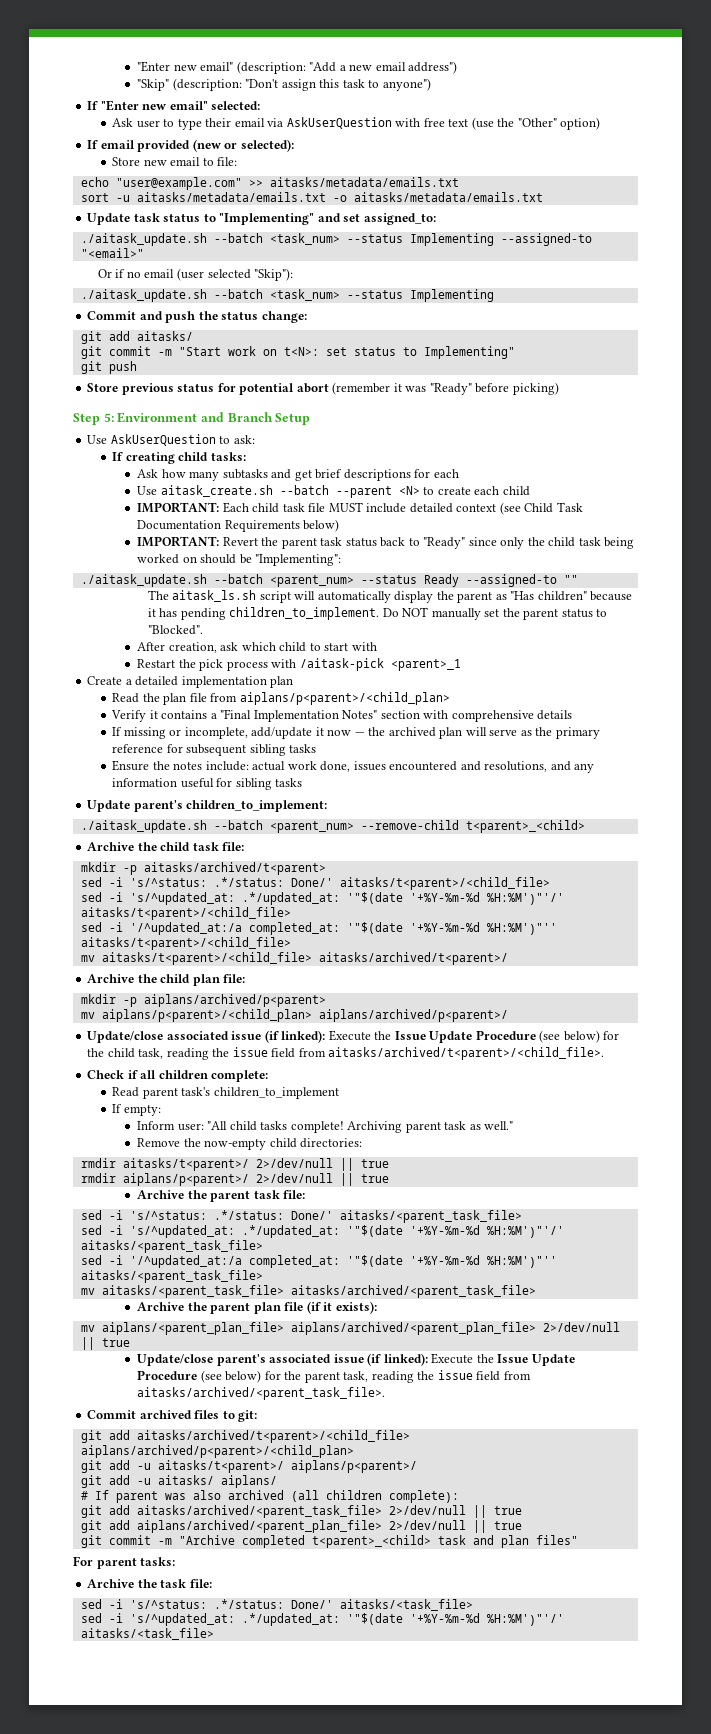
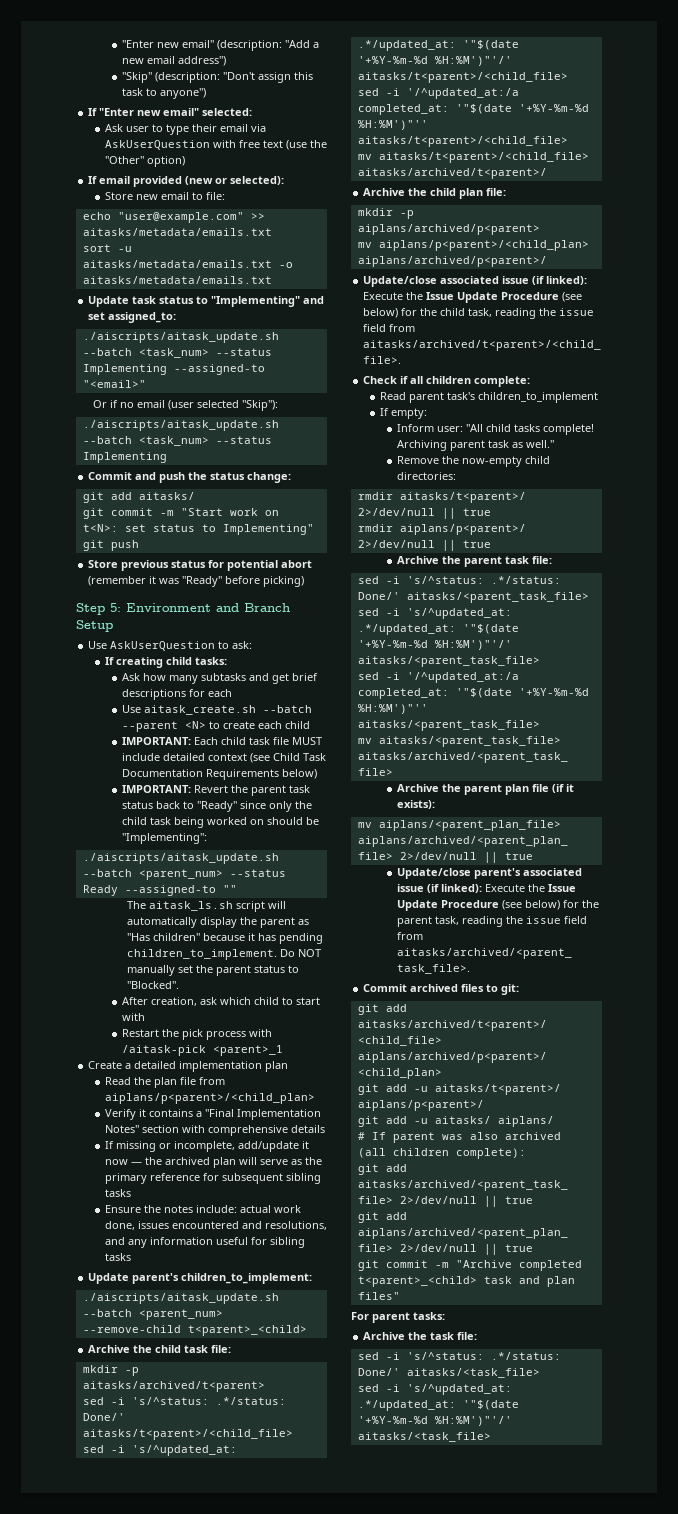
[80,233,207,246] ./aitask_update.sh -> [82,332,279,343] ./aiscripts/aitask_update.sh
[80,289,207,302] ./aitask_update.sh -> [82,420,279,431] ./aiscripts/aitask_update.sh
[80,574,207,587] ./aitask_update.sh -> [82,853,279,864] ./aiscripts/aitask_update.sh
[80,820,207,833] ./aitask_update.sh -> [82,1293,279,1304] ./aiscripts/aitask_update.sh

